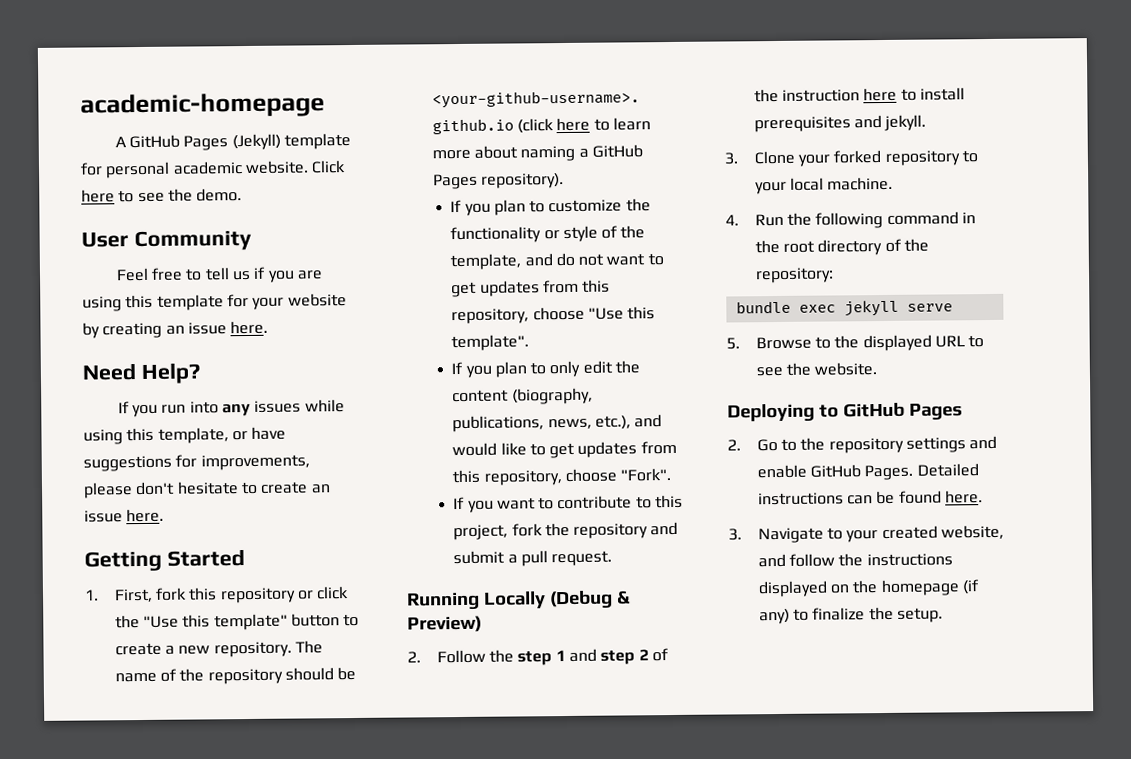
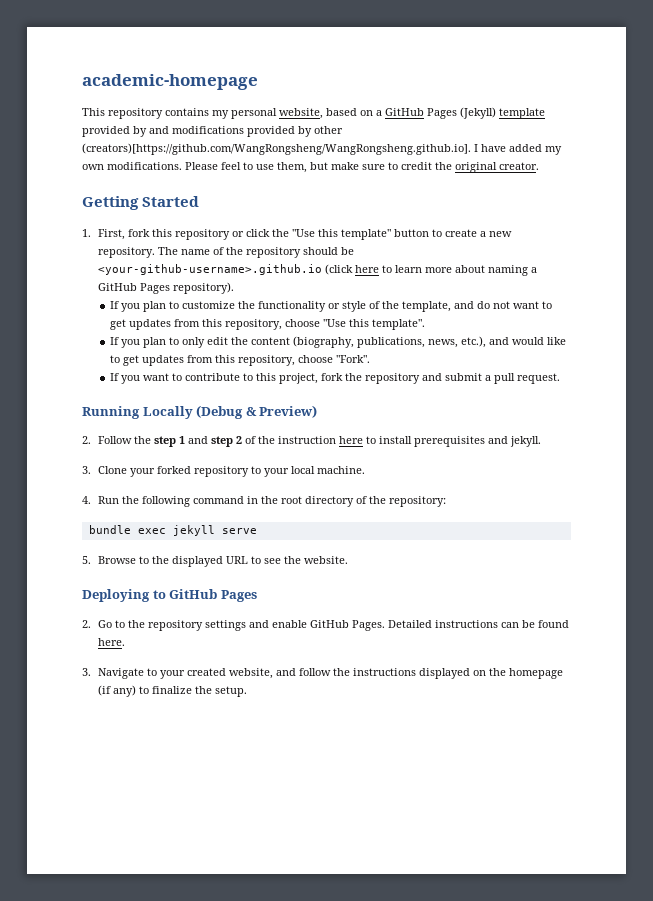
[114,133,352,151] [80,160,347,179] [81,188,243,203] [81,229,252,252] [115,266,324,283] [82,293,347,312] [82,320,269,339] [82,362,201,385] [117,399,345,418] [83,426,287,445] [83,454,310,472] [83,481,331,499] [84,508,165,523] A GitHub Pages (Jekyll) template for personal academic website. Click here to see the demo. // User Community // Feel free to tell us if you are using this template for your website by creating an issue here. // Need Help? // If you run into any issues while using this template, or have suggestions for improvements, please don't hesitate to create an issue here. -> [82,107,545,119] [82,126,343,137] [82,143,562,155] [82,162,539,173] This repository contains my personal website, based on a GitHub Pages (Jekyll) template provided by and modifications provided by other (creators)[https://github.com/WangRongsheng/WangRongsheng.github.io]. I have added my own modifications. Please feel to use them, but make sure to credit the original creator.

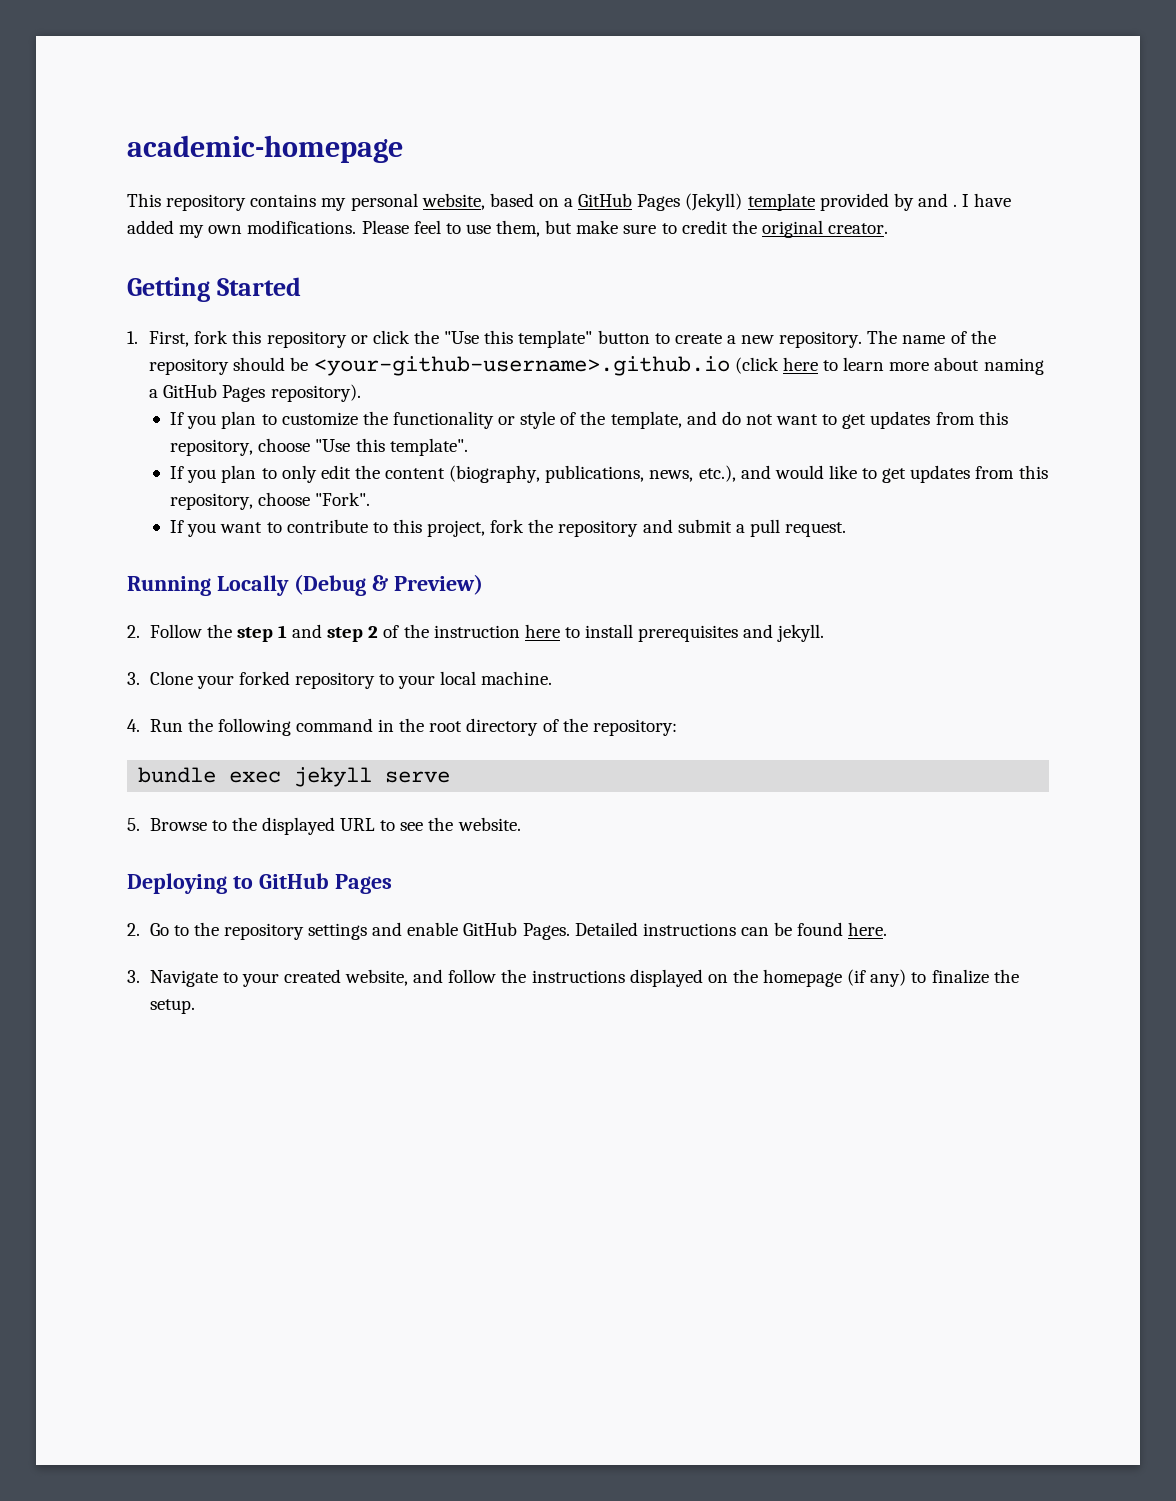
[172,126,343,137] [82,143,471,155] modifications provided by other (creators)[https://github.com/WangRongsheng/WangRongsheng.github.io]. -> [953,204,958,207] .

